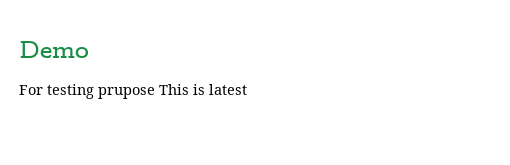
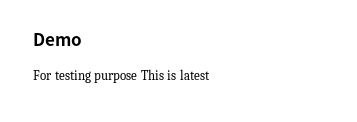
[98,87,155,99] prupose -> [94,72,138,83] purpose

